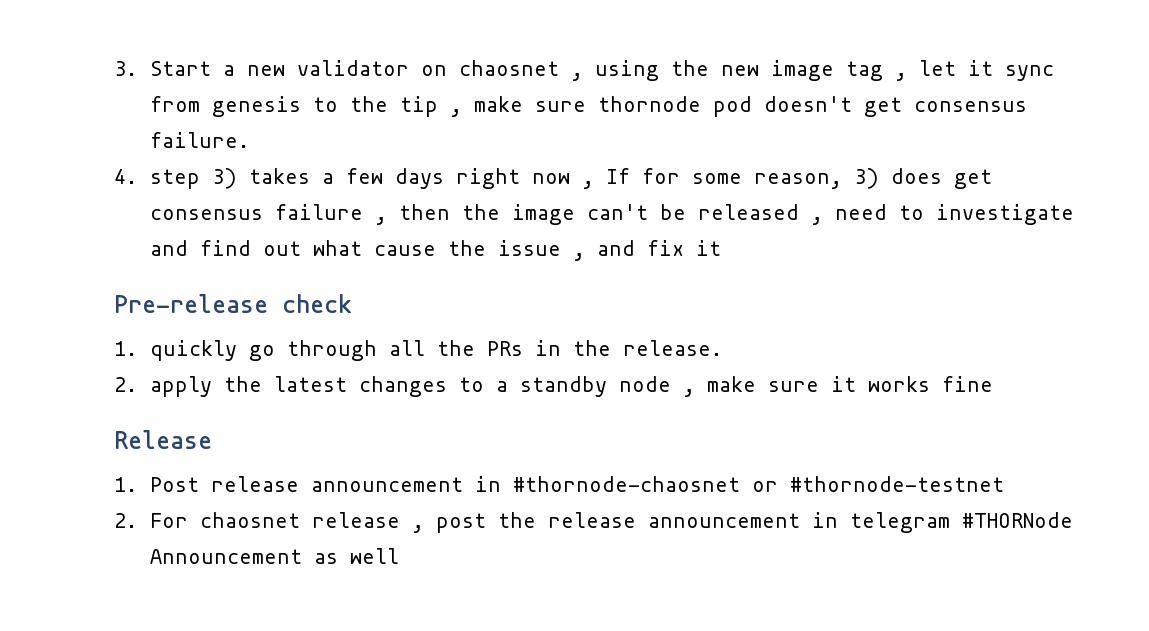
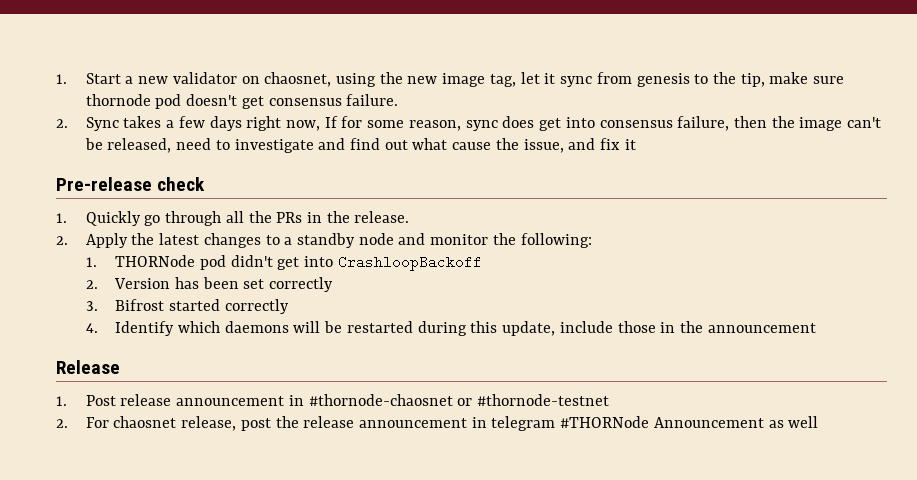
[114,61,137,76] 3. -> [56,74,67,84] 1.
[458,60,583,81] chaosnet , -> [264,72,332,87] chaosnet,
[845,61,907,81] tag , -> [489,74,516,87] tag,
[399,96,462,117] tip , -> [740,73,765,87] tip,
[114,168,237,189] 4. step 3) -> [56,117,119,131] 2. Sync
[531,173,594,189] now , -> [285,120,320,131] now,
[853,168,879,189] 3) -> [465,120,498,131] sync
[149,204,387,225] consensus failure , -> [565,116,730,131] into consensus failure,
[697,204,823,225] released , -> [107,138,172,153] released,
[497,240,585,261] issue , -> [523,139,564,153] issue,
[149,340,237,361] quickly -> [85,211,141,226] Quickly
[149,376,212,397] apply -> [85,233,128,248] Apply
[682,376,993,397] , make sure it works fine -> [398,233,592,248] [85,255,482,271] [85,277,334,292] [85,299,289,314] [85,321,816,336] and monitor the following: // 1. THORNode pod didn't get into CrashloopBackoff // 2. Version has been set correctly // 3. Bifrost started correctly // 4. Identify which daemons will be restarted during this update, include those in the announcement
[311,512,424,533] release , -> [181,416,237,431] release,

